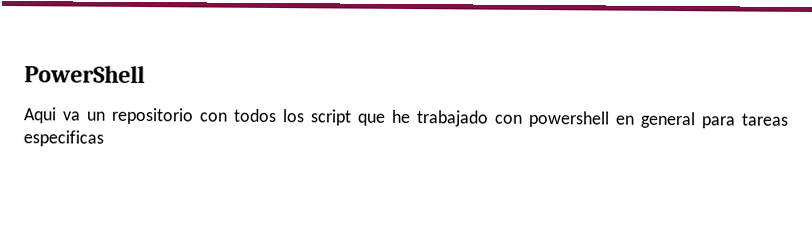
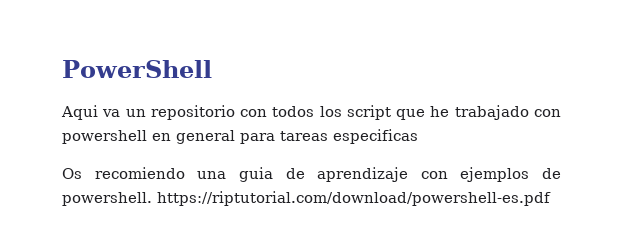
(104, 138) none -> [62,167,561,182] [62,191,551,206] // Os recomiendo una guia de aprendizaje con ejemplos de powershell. https://riptutorial.com/download/powershell-es.pdf

